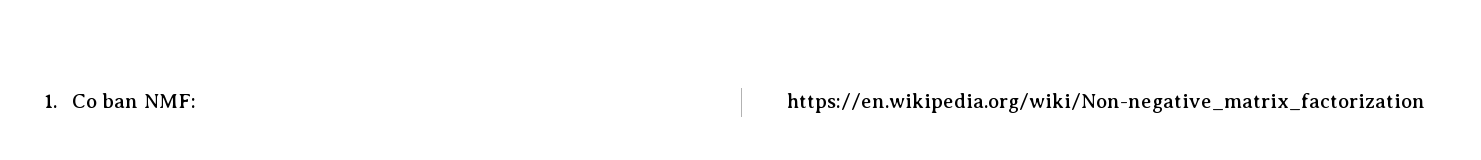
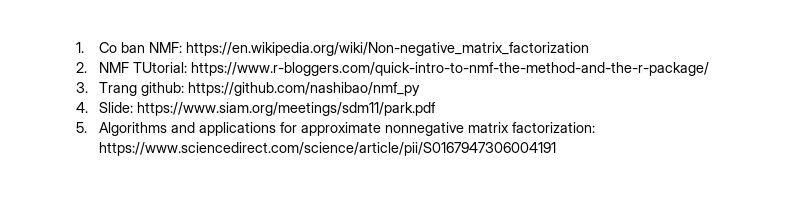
(1425, 103) none -> [76,62,709,76] [76,82,420,96] [76,102,436,116] [76,122,595,136] [98,142,556,156] // 2. NMF TUtorial: https://www.r-bloggers.com/quick-intro-to-nmf-the-method-and-the-r-package/ // 3. Trang github: https://github.com/nashibao/nmf_py // 4. Slide: https://www.siam.org/meetings/sdm11/park.pdf // 5. Algorithms and applications for approximate nonnegative matrix factorization: https://www.sciencedirect.com/science/article/pii/S0167947306004191

